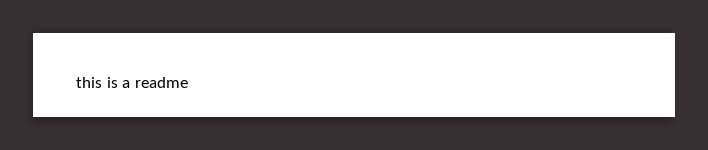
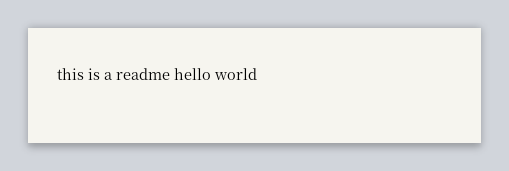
(188, 82) none -> [174,68,257,80] hello world

